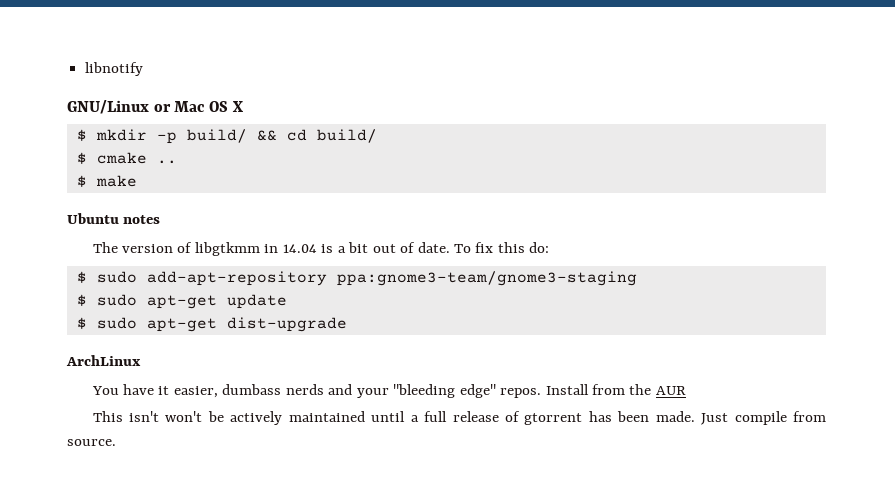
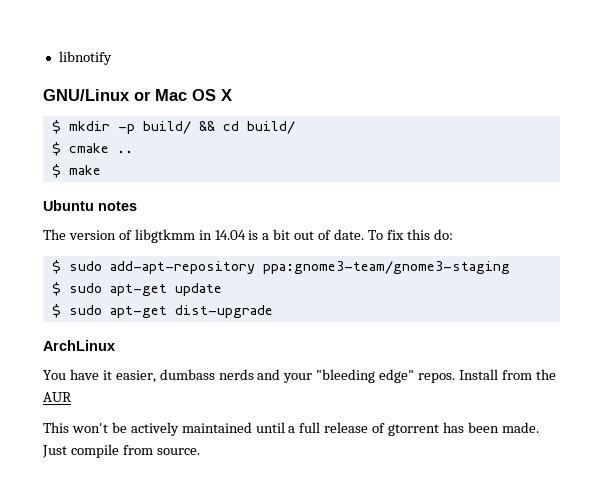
[129,411,160,422] isn't -> (69, 427) none

